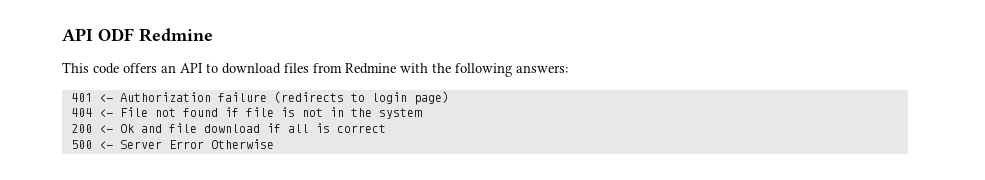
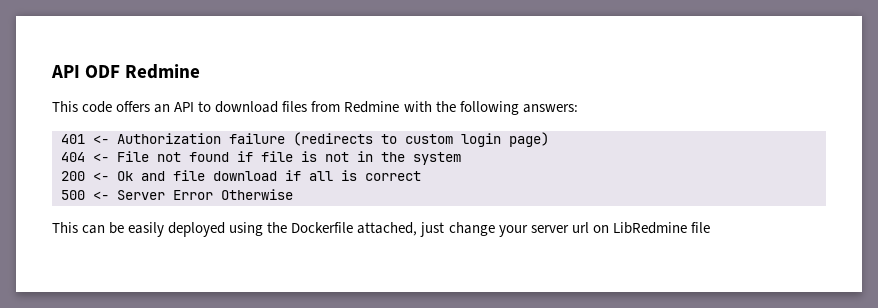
(365, 97) none -> [405,134,453,144] custom
(274, 144) none -> [52,222,710,237] // This can be easily deployed using the Dockerfile attached, just change your server url on LibRedmine file

